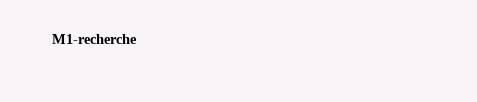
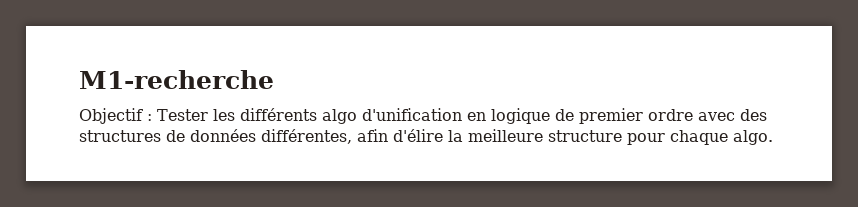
(137, 39) none -> [79,108,767,124] [79,129,773,145] // Objectif : Tester les différents algo d'unification en logique de premier ordre avec des structures de données différentes, afin d'élire la meilleure structure pour chaque algo.

